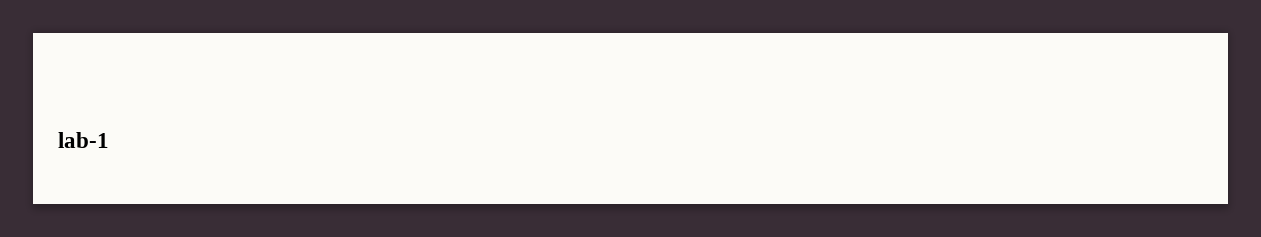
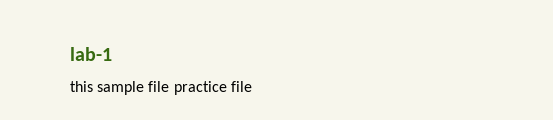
(109, 140) none -> [70,81,252,95] // this sample file practice file

